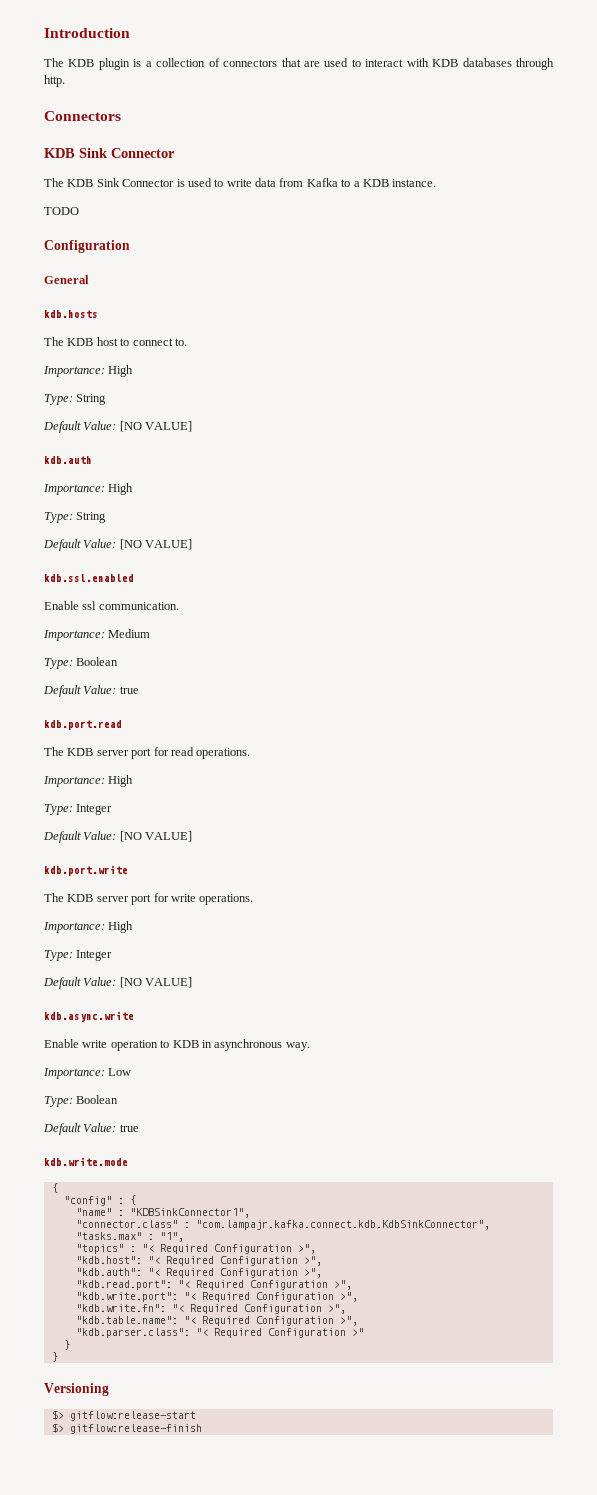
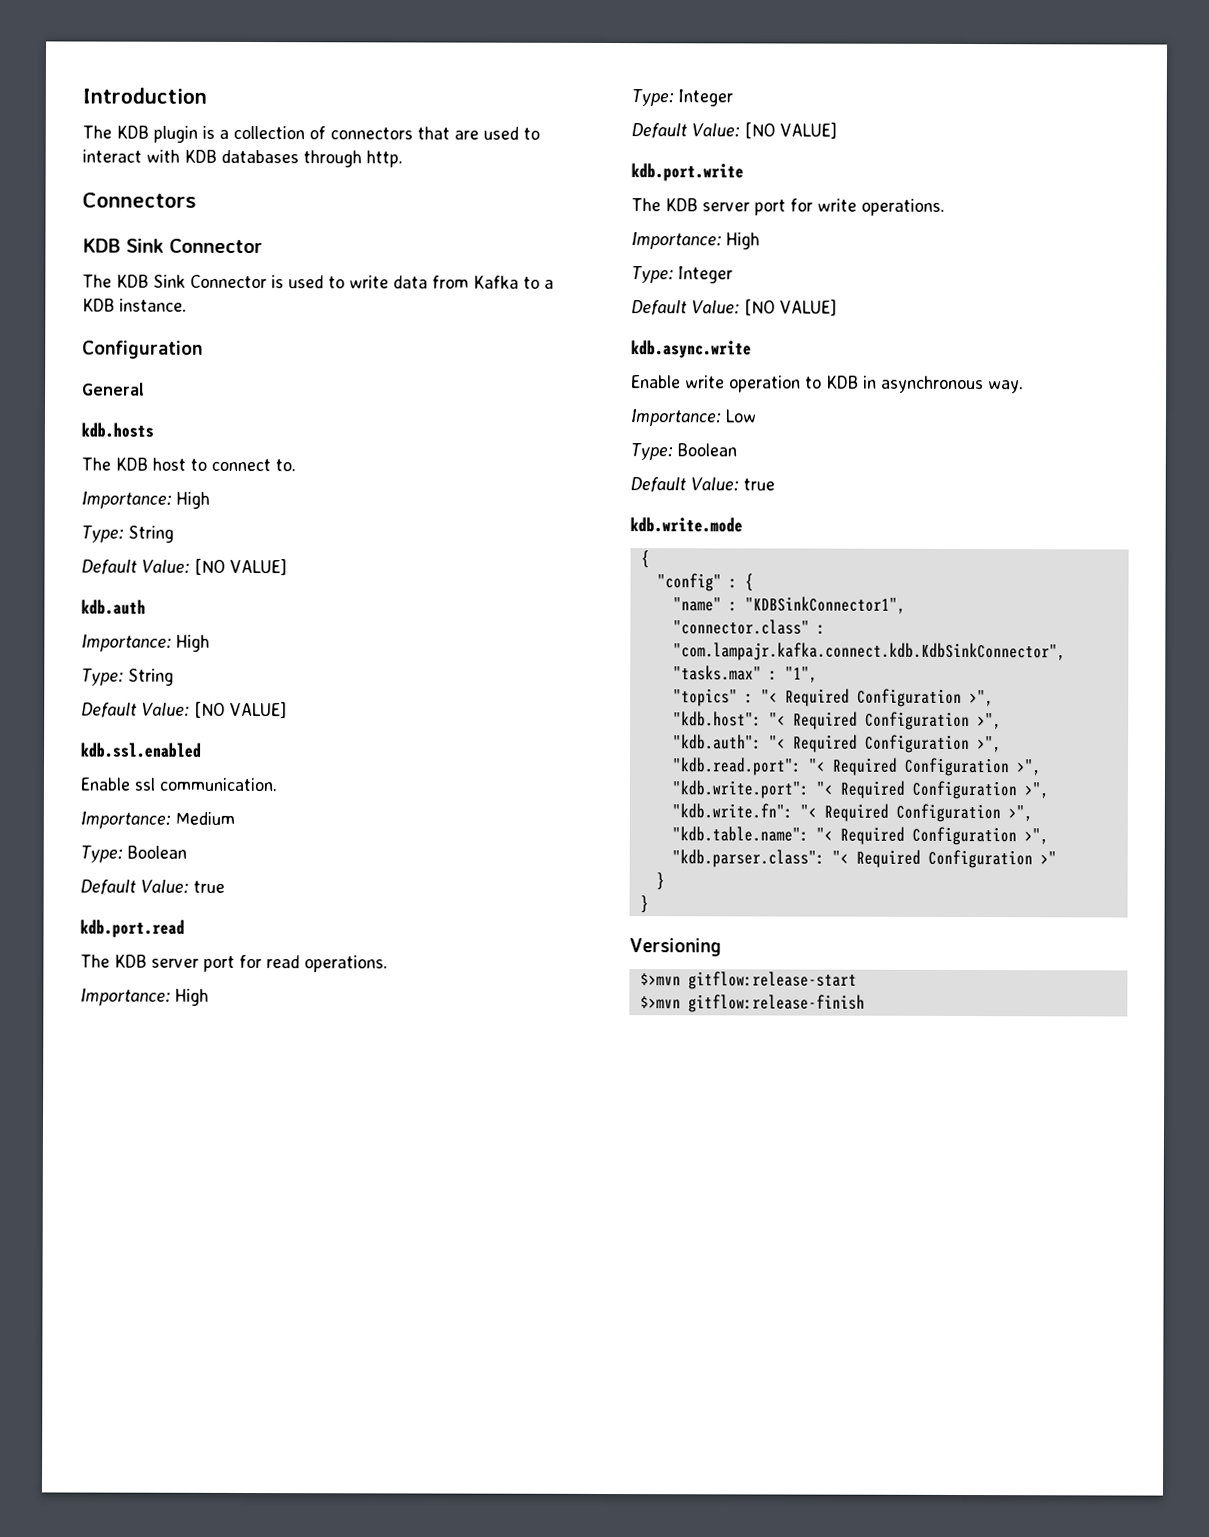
[44,207,79,215] // TODO -> (187, 305) none
[51,1410,64,1420] $> -> [639,973,681,986] $>mvn
[51,1423,64,1433] $> -> [639,996,681,1009] $>mvn

